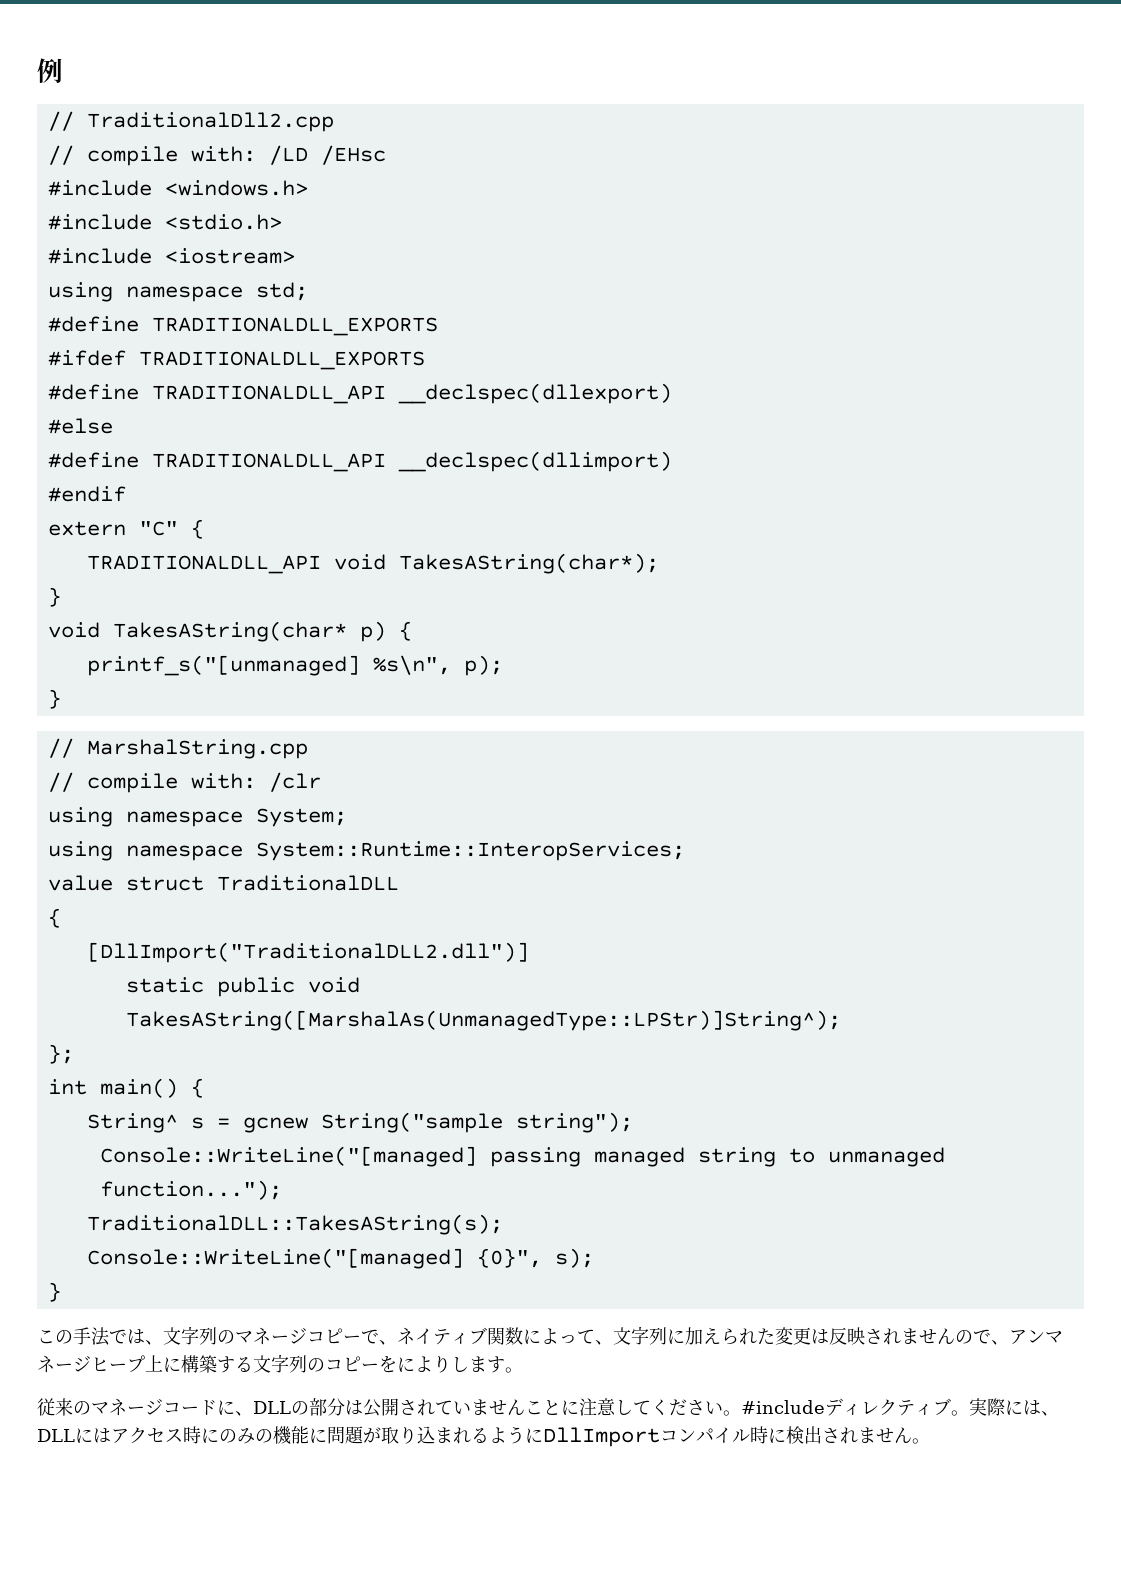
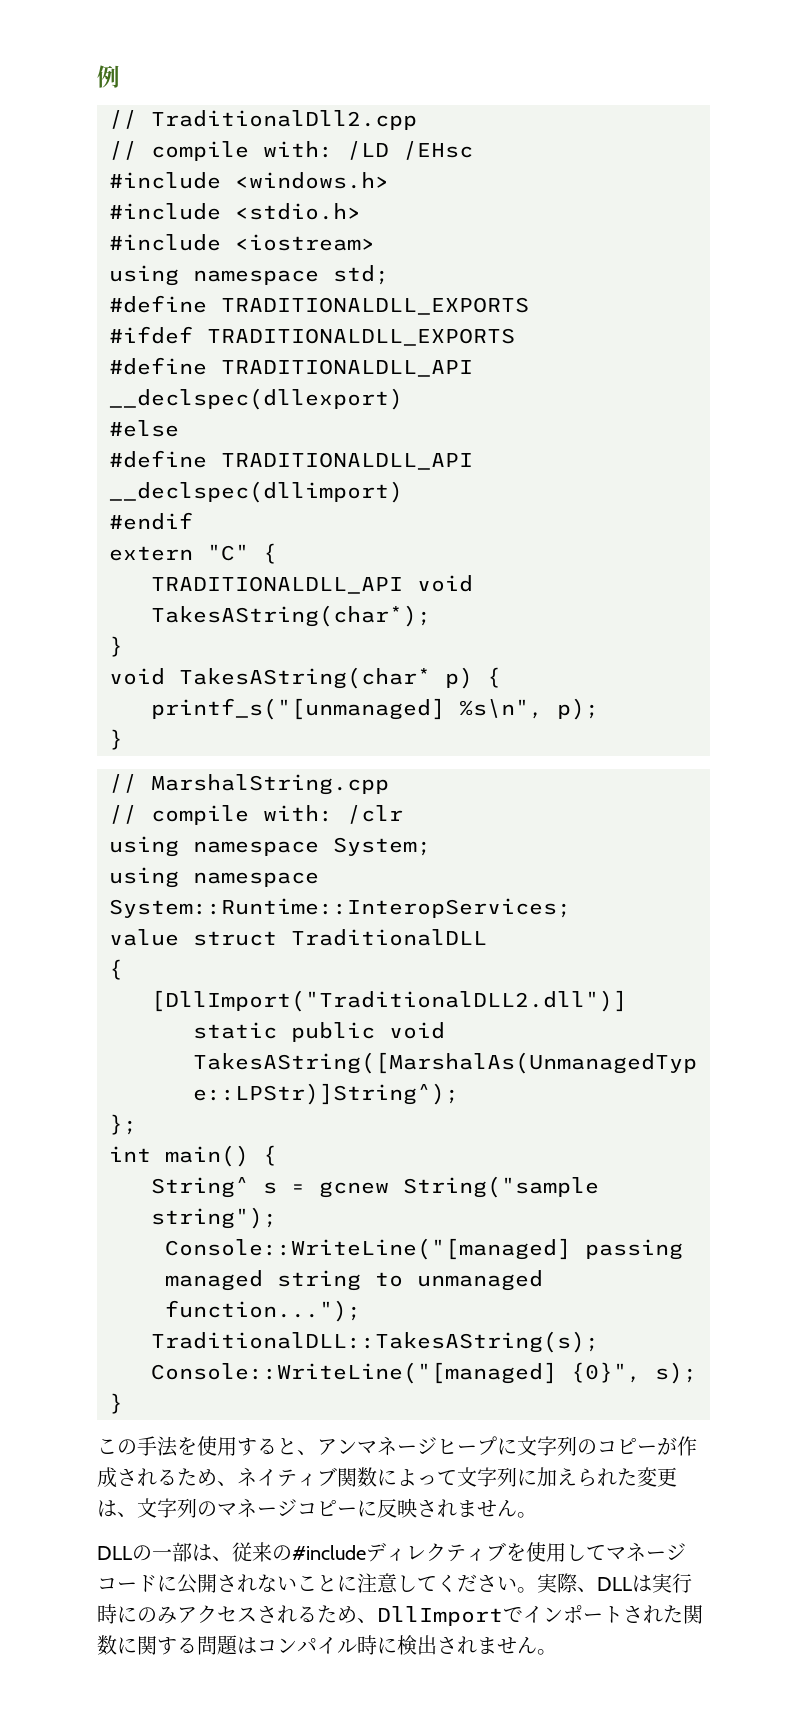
[109,1329,127,1344] で -> [177,1436,697,1456] [97,1467,677,1488] を使用すると、アンマネージヒープに文字列のコピーが作成されるため、ネイティブ関数によって文字列に加えられた変更
[361,1326,1063,1345] [37,1354,523,1373] [37,1398,525,1417] で、ネイティブ関数によって、文字列に加えられた変更は反映されませんので、アンマネージヒープ上に構築する文字列のコピーをによりします。 // 従来のマネージコードに、DLLの部分は公開されていません -> [357,1498,537,1518] [97,1542,686,1562] [97,1574,297,1594] に反映されません。 // DLLの一部は、従来の#includeディレクティブを使用してマネージコードに公開されない
[741,1398,1059,1416] [37,1426,660,1447] #includeディレクティブ。実際には、DLLにはアクセス時にのみの機能に問題が取り込まれるようにDllImport -> [537,1573,692,1593] [97,1604,703,1626] [97,1635,257,1655] 実際、DLLは実行時にのみアクセスされるため、DllImportでインポートされた関数に関する問題は

